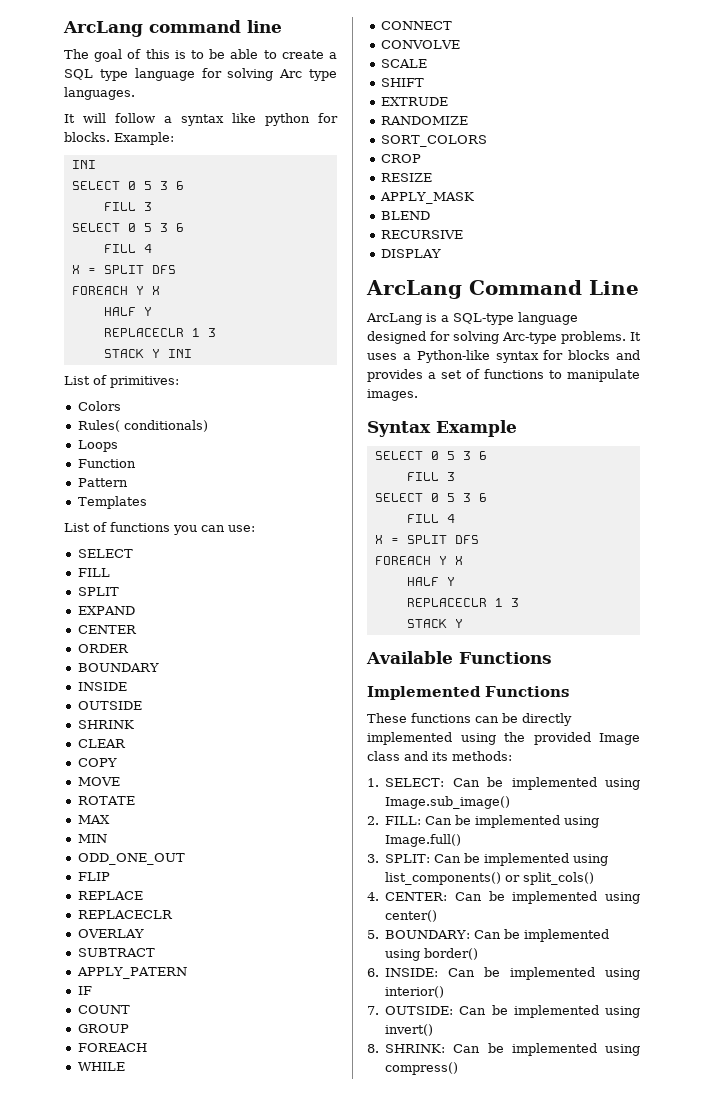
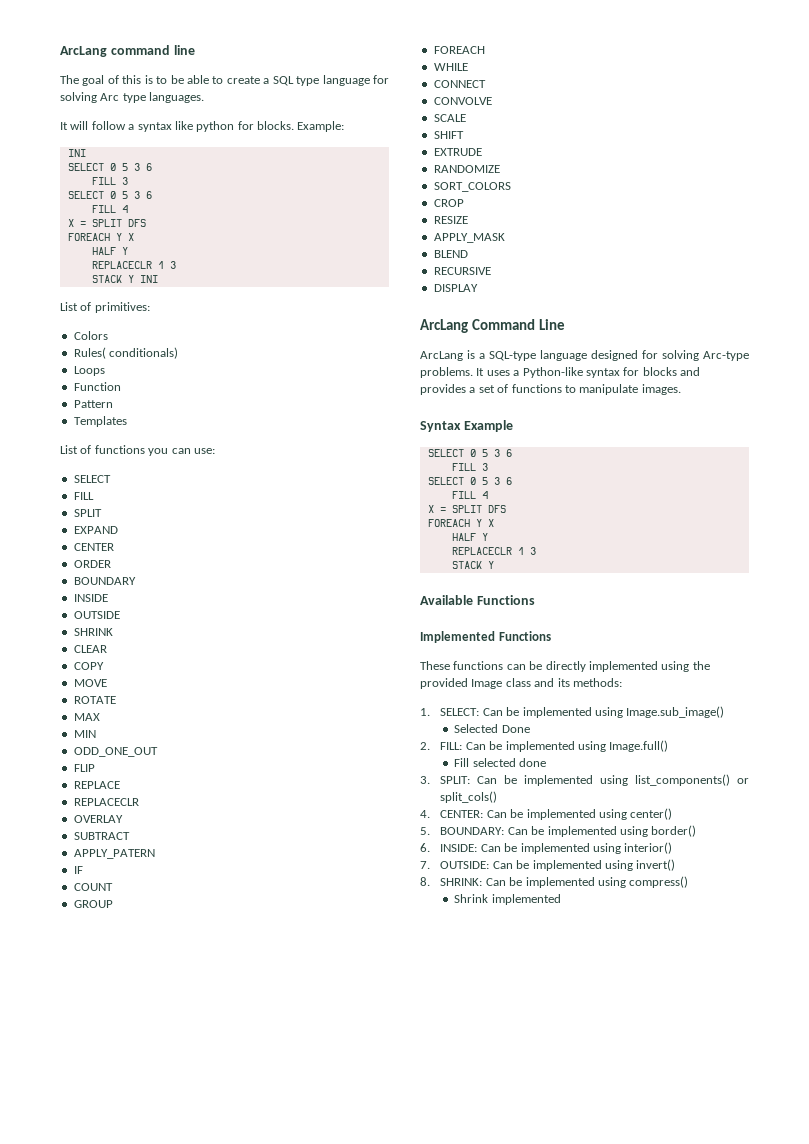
(511, 802) none -> [454,724,530,733] // Selected Done
(462, 840) none -> [454,758,546,767] // Fill selected done
(459, 1068) none -> [454,894,561,905] // Shrink implemented

